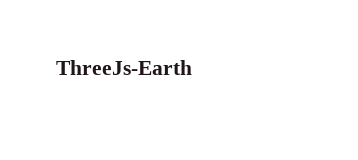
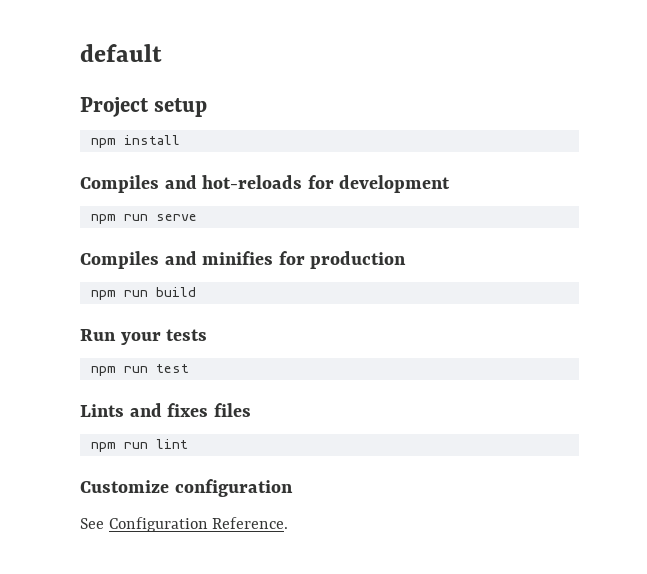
[56,60,192,75] ThreeJs-Earth -> [80,44,162,62] [80,97,208,117] [90,135,180,148] [80,175,451,193] [90,214,197,224] [80,251,407,269] [90,287,196,300] [80,329,208,345] [90,364,189,376] [80,403,251,417] [90,439,188,452] [80,479,293,497] [80,517,289,532] default // Project setup // npm install // Compiles and hot-reloads for development // npm run serve // Compiles and minifies for production // npm run build // Run your tests // npm run test // Lints and fixes files // npm run lint // Customize configuration // See Configuration Reference.

